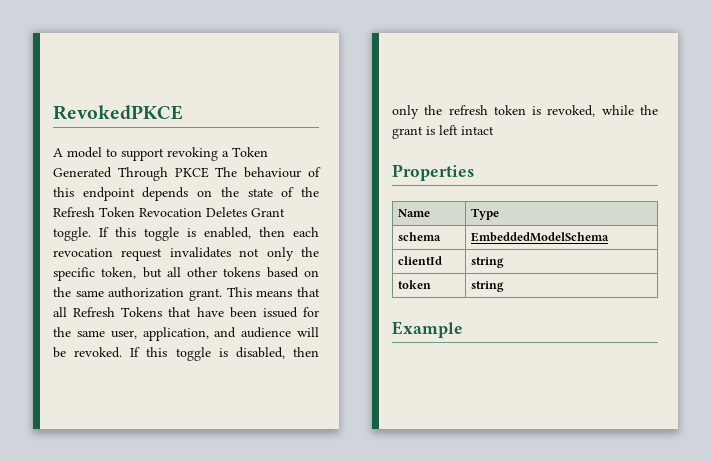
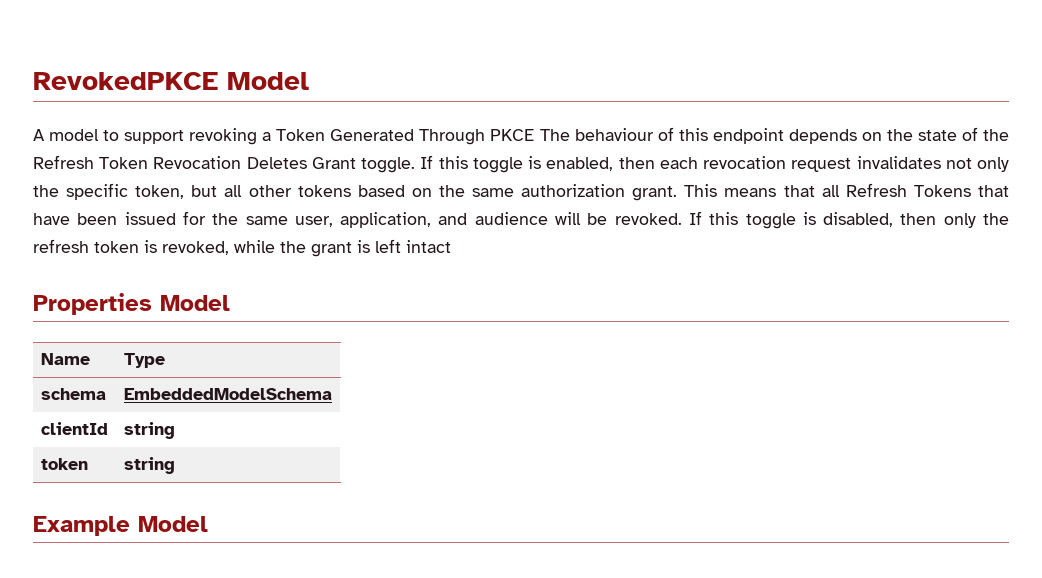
(183, 112) none -> [227,72,309,90] Model
(474, 172) none -> [160,295,230,311] Model
(463, 329) none -> [138,516,208,532] Model

